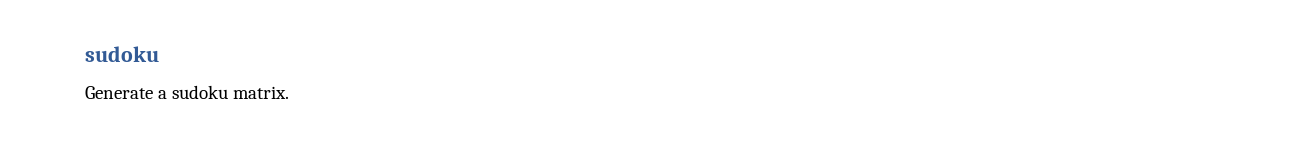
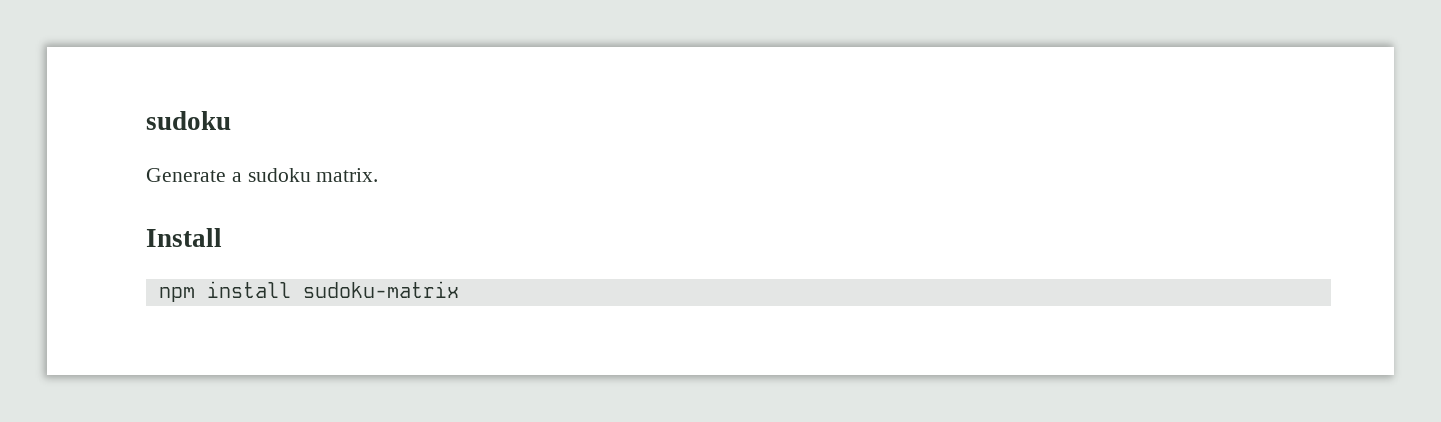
(290, 92) none -> [146,228,222,247] [158,281,459,302] // Install // npm install sudoku-matrix

